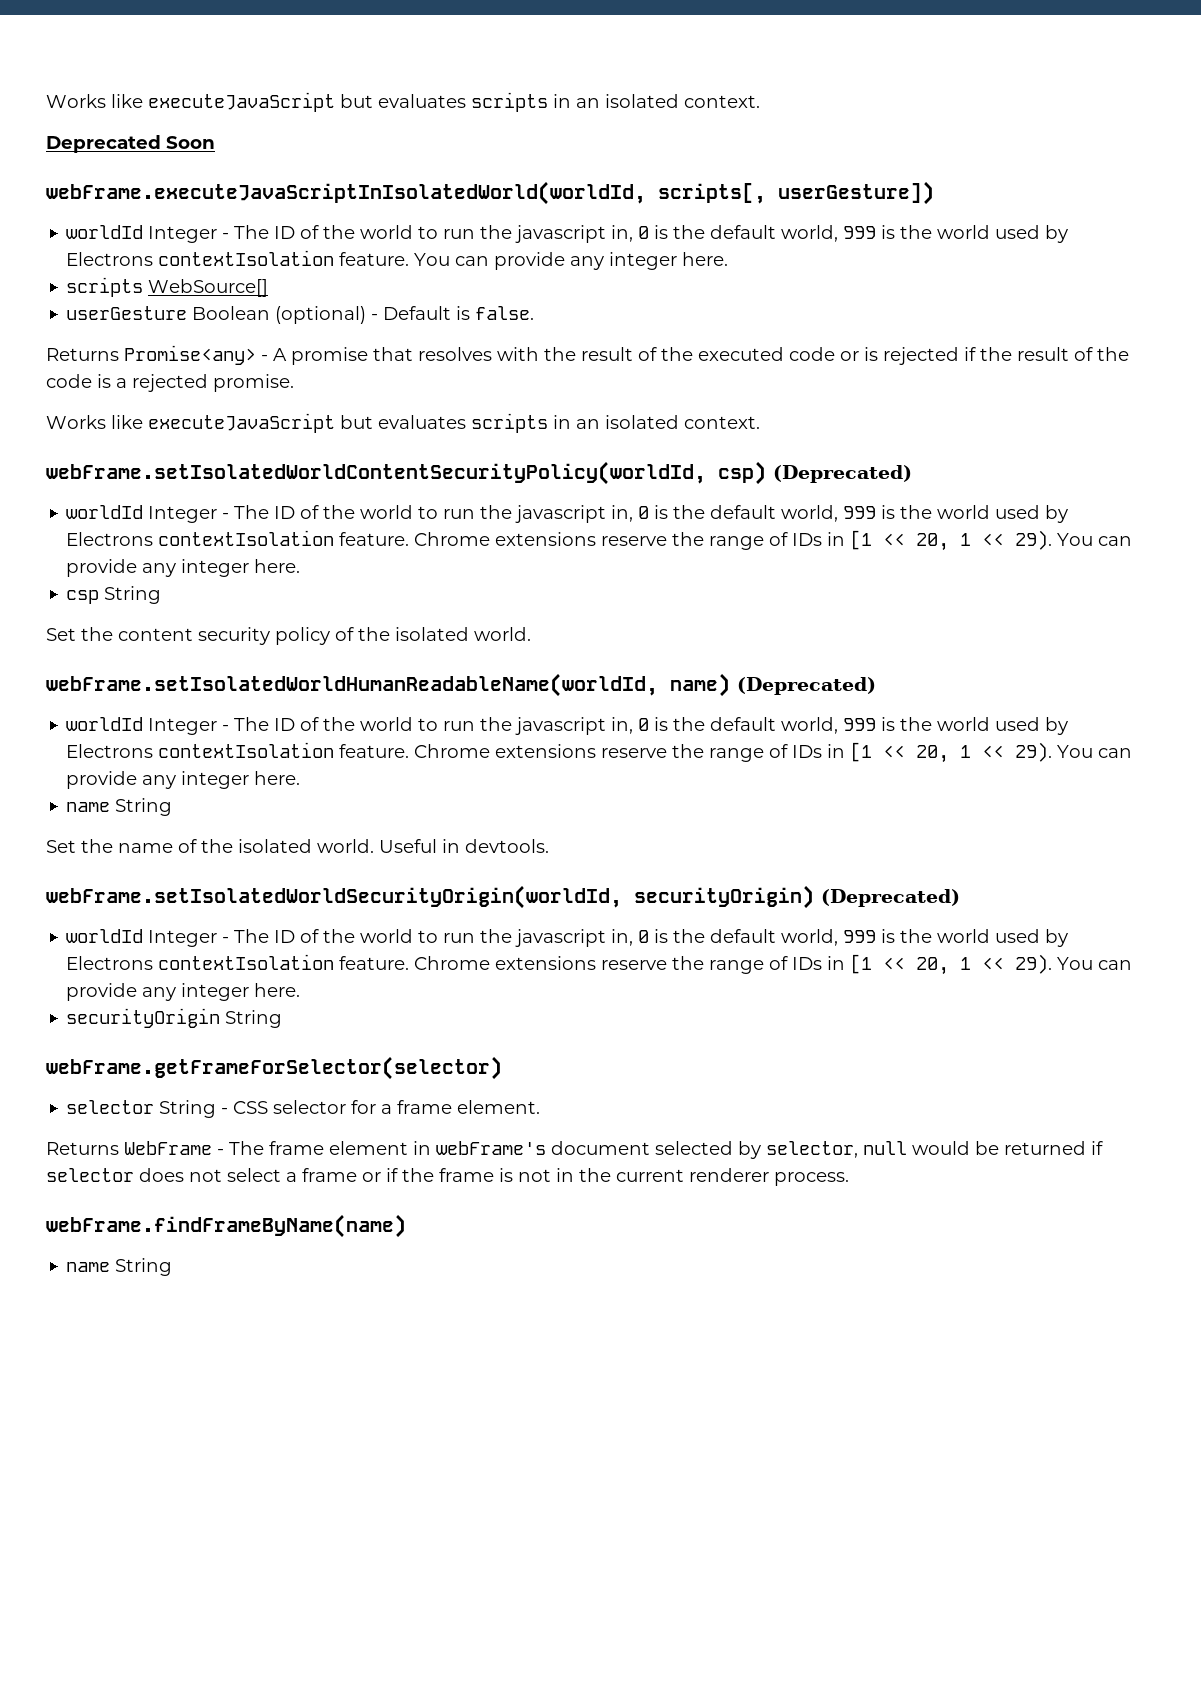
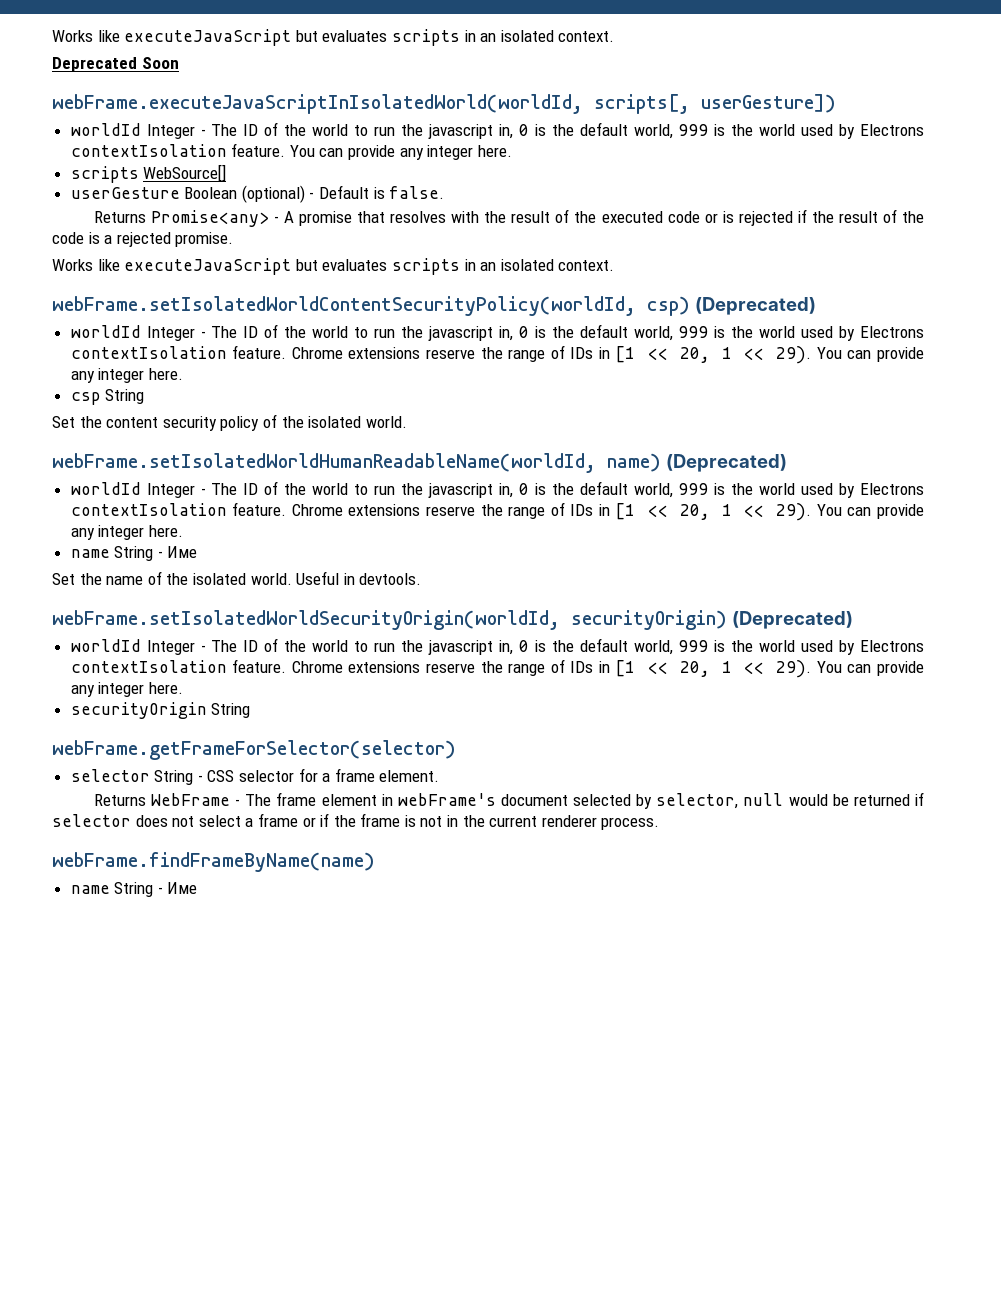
(173, 807) none -> [157,546,198,558] - Име
(173, 1267) none -> [157,882,198,894] - Име

